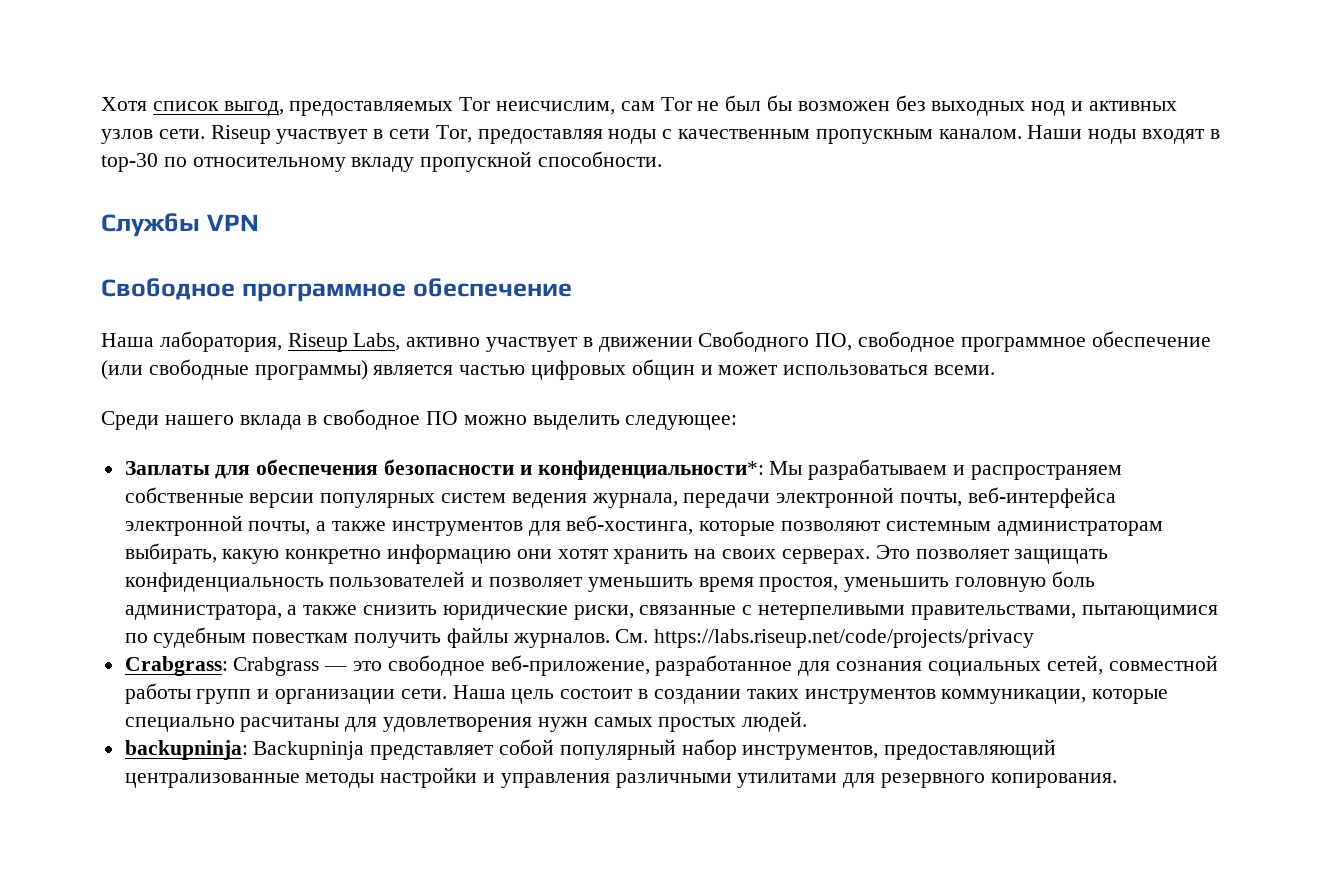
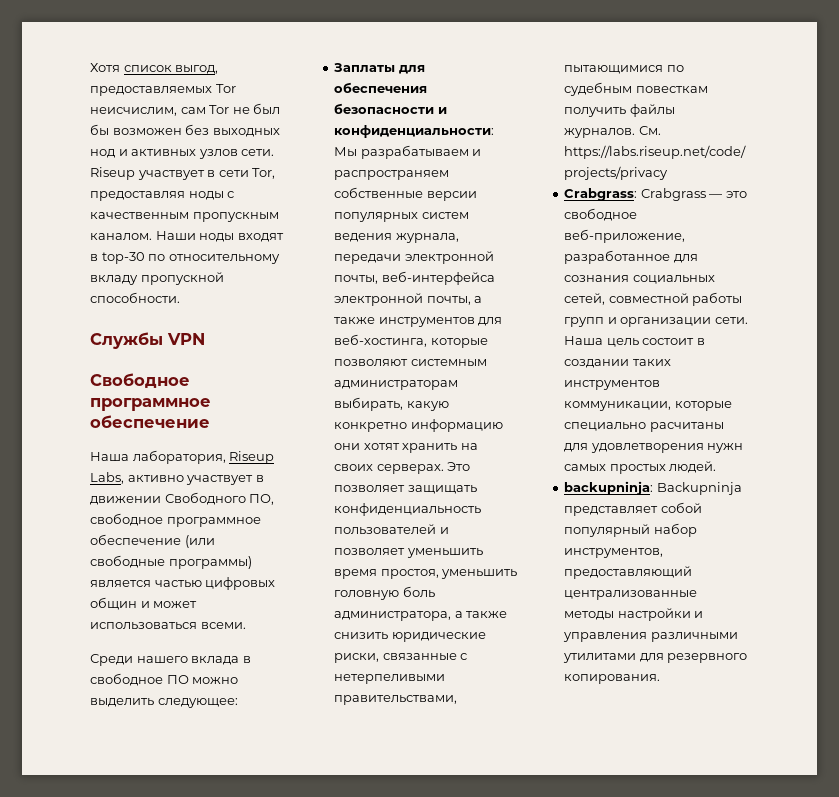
[537,460,764,480] конфиденциальности*: -> [334,125,495,138] конфиденциальности:

